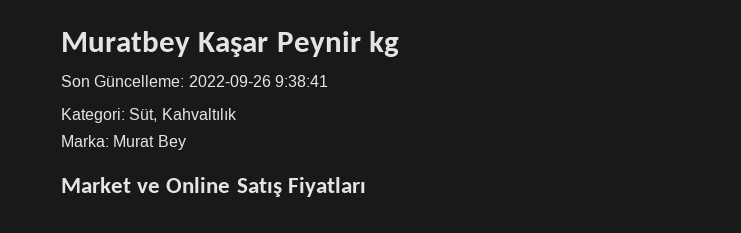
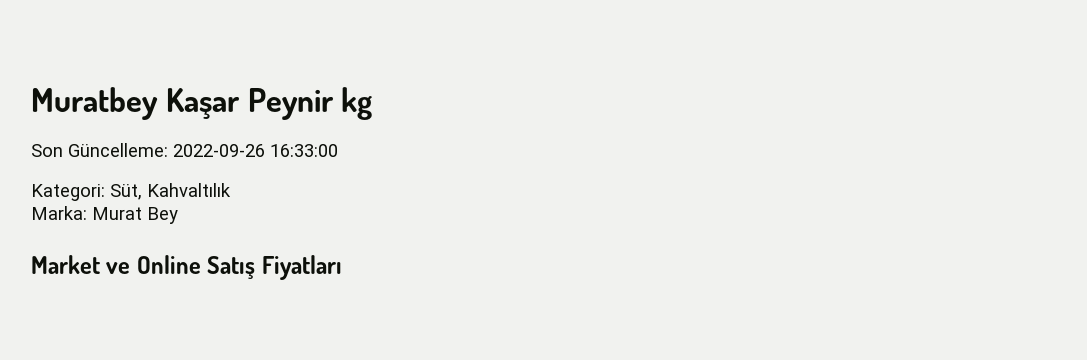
[274,75,328,87] 9:38:41 -> [270,144,338,157] 16:33:00

